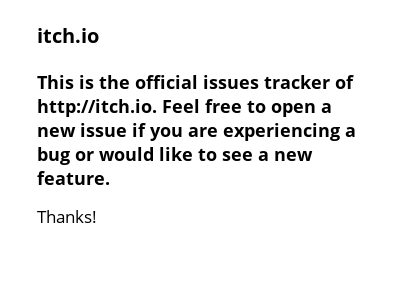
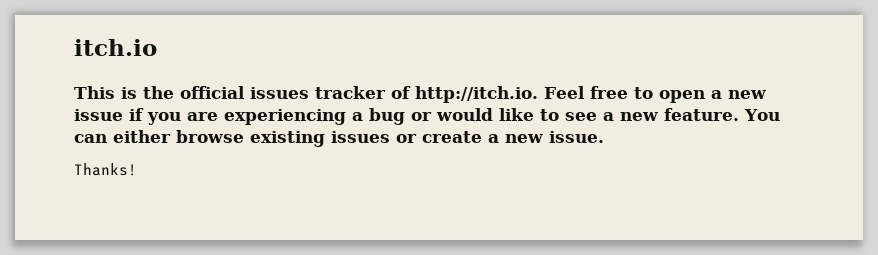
(110, 178) none -> [744,109,780,121] [74,130,604,147] You can either browse existing issues or create a new issue.

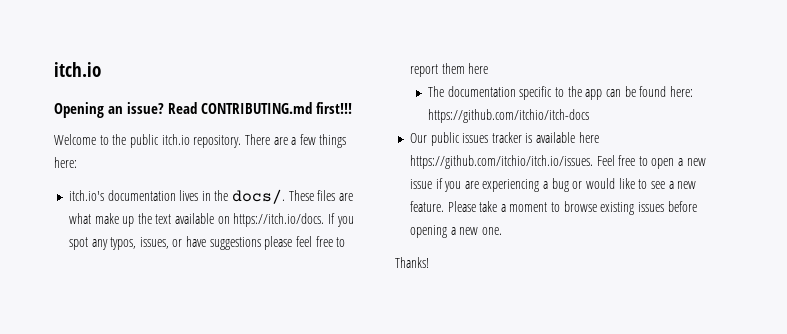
[74,86,538,103] This is the official issues tracker of http://itch.io. -> [54,102,353,118] [54,134,347,148] [54,157,77,168] [68,189,354,204] [68,213,354,227] [68,236,346,250] [409,63,489,77] [428,86,693,100] [428,109,590,123] [409,132,599,146] [409,155,593,169] Opening an issue? Read CONTRIBUTING.md first!!! // Welcome to the public itch.io repository. There are a few things here: // itch.io's documentation lives in the docs/. These files are what make up the text available on https://itch.io/docs. If you spot any typos, issues, or have suggestions please feel free to report them here // The documentation specific to the app can be found here: https://github.com/itchio/itch-docs // Our public issues tracker is available here https://github.com/itchio/itch.io/issues.
[744,109,780,121] [74,130,171,143] You can either -> [447,201,561,212] Please take a moment to
[396,131,604,143] or create a new issue. -> [667,201,697,212] [409,225,502,238] before opening a new one.

